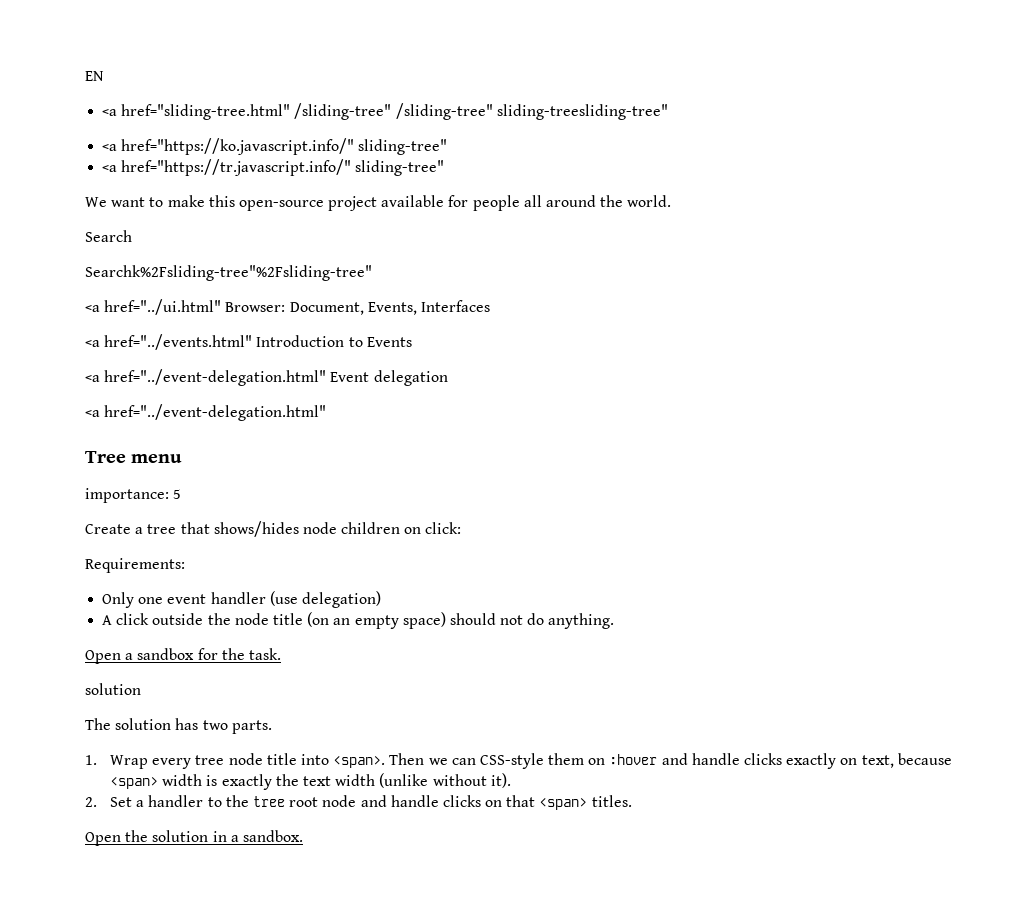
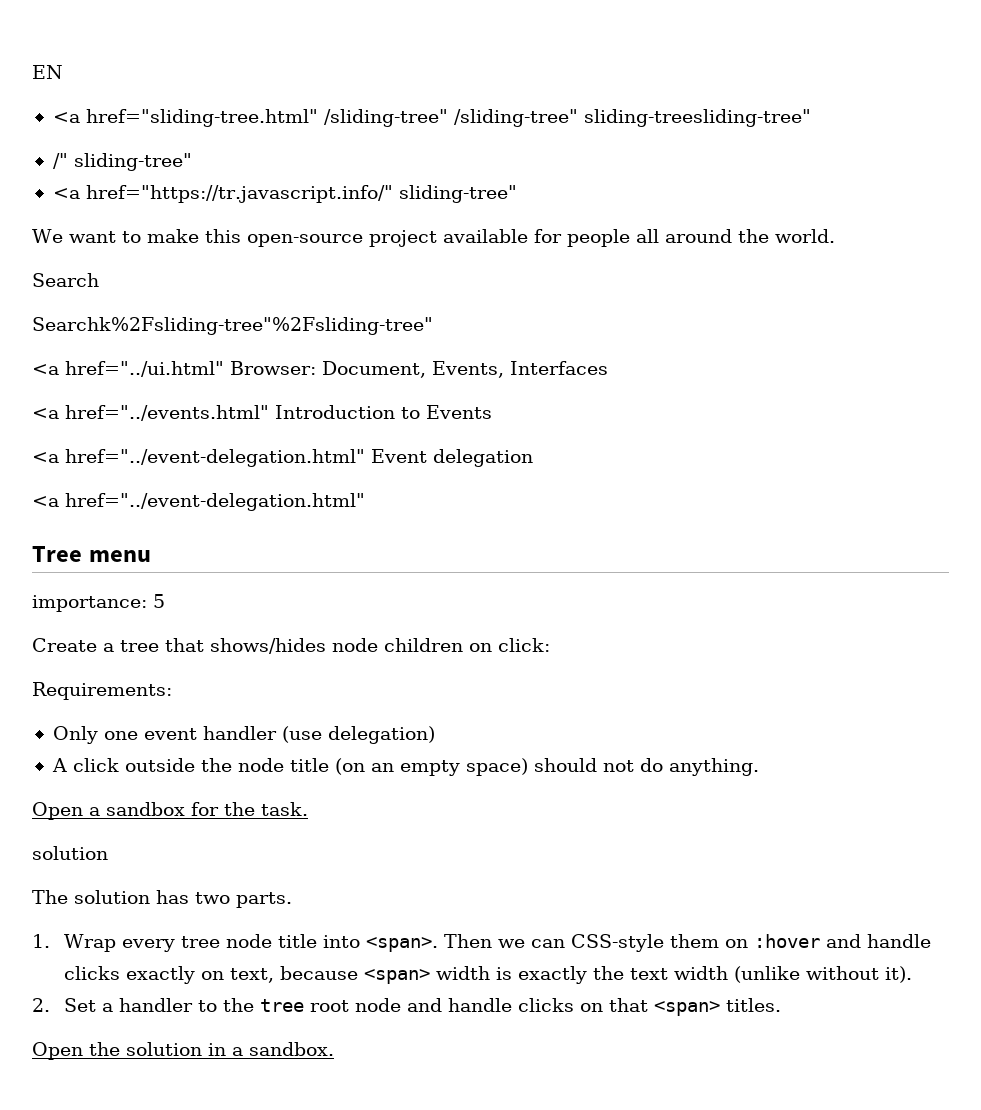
[102,138,355,155] <a href="https://ko.javascript.info/" -> [52,153,68,169] /"

